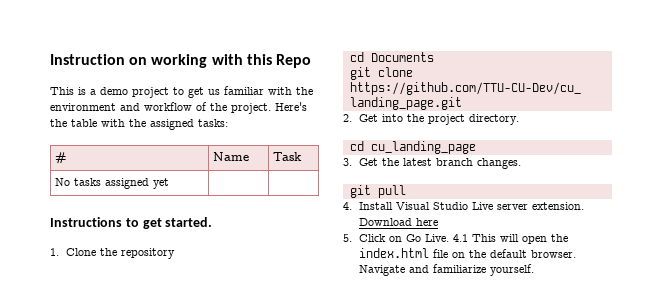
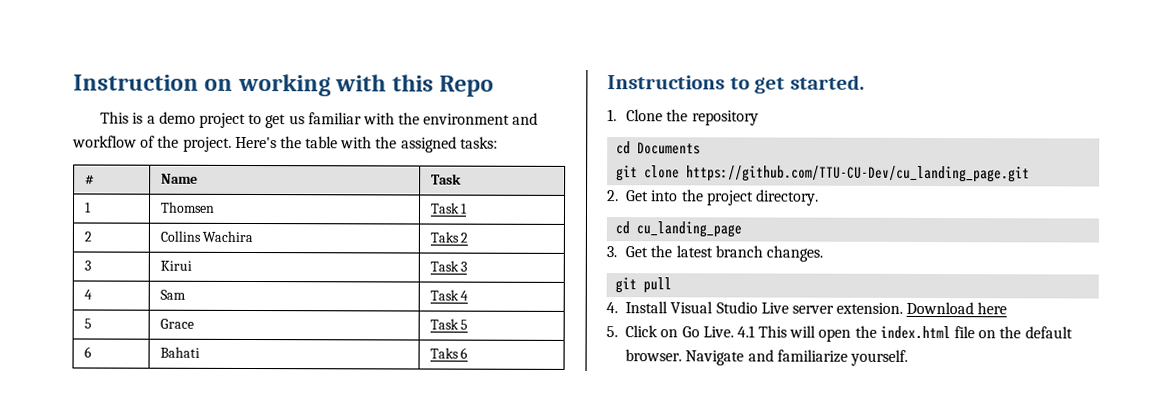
[55,178,170,189] No tasks assigned yet | | -> [83,202,92,213] [159,201,215,213] [429,202,469,214] [83,231,92,242] [159,230,254,243] [429,231,469,243] [83,260,91,271] [159,260,192,271] [429,260,468,272] [83,289,92,300] [159,289,186,300] [429,289,469,301] [83,318,92,329] [159,318,194,329] [429,318,469,330] [83,346,92,358] [159,346,200,358] [429,347,469,359] 1 | Thomsen | Task 1 // 2 | Collins Wachira | Taks 2 // 3 | Kirui | Task 3 // 4 | Sam | Task 4 // 5 | Grace | Task 5 // 6 | Bahati | Taks 6

